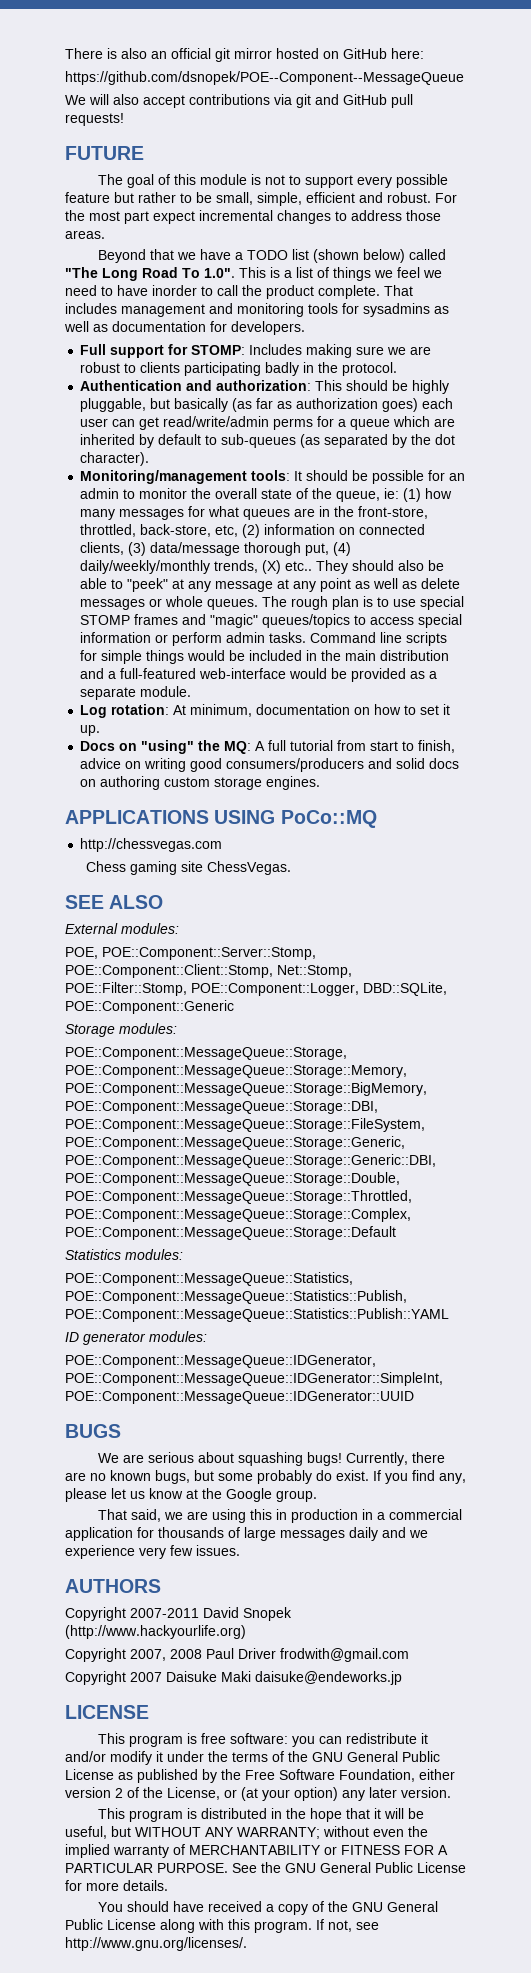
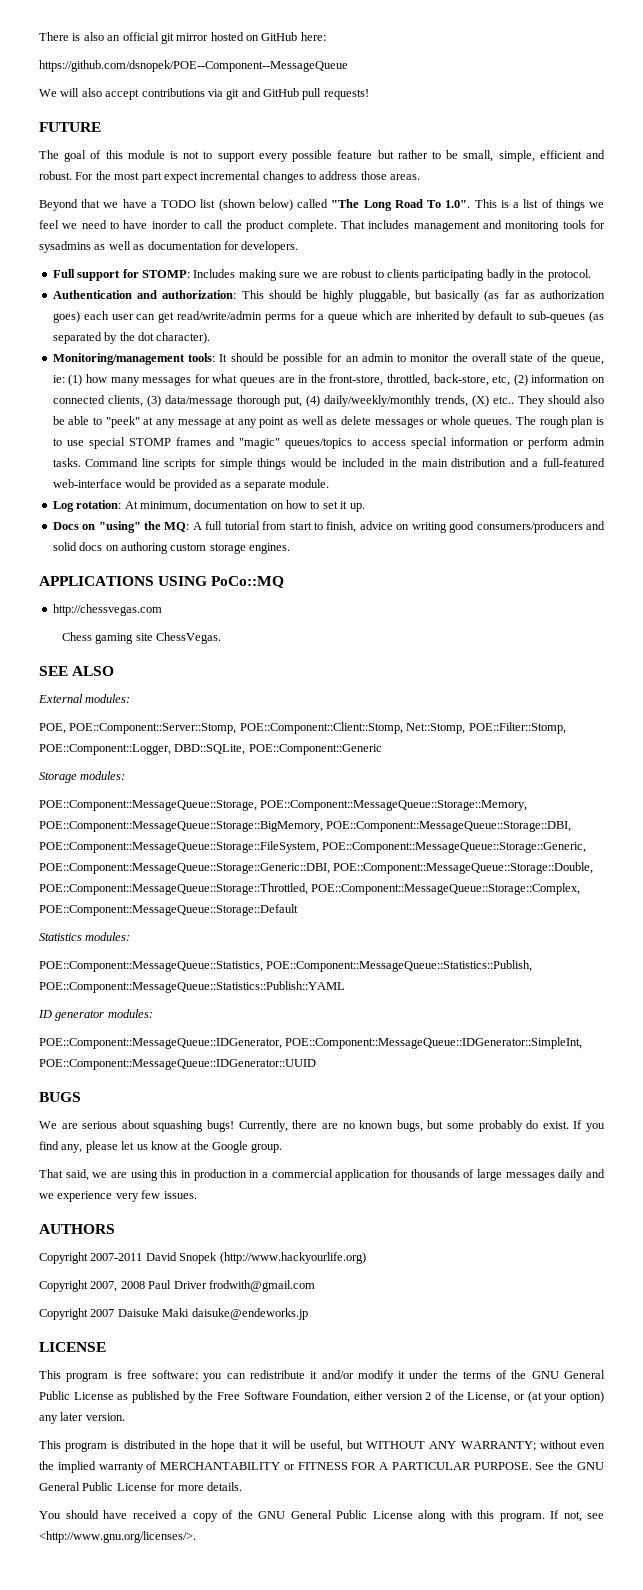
[65,1937,247,1951] http://www.gnu.org/licenses/. -> [39,1531,196,1543] <http://www.gnu.org/licenses/>.

